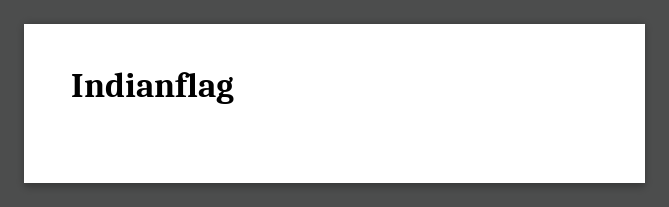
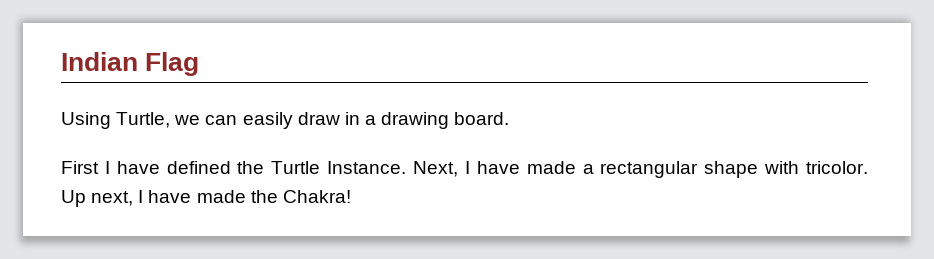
[71,72,234,104] Indianflag -> [61,52,200,76] [61,112,510,129] [61,161,869,178] [61,190,351,207] Indian Flag // Using Turtle, we can easily draw in a drawing board. // First I have defined the Turtle Instance. Next, I have made a rectangular shape with tricolor. Up next, I have made the Chakra!

